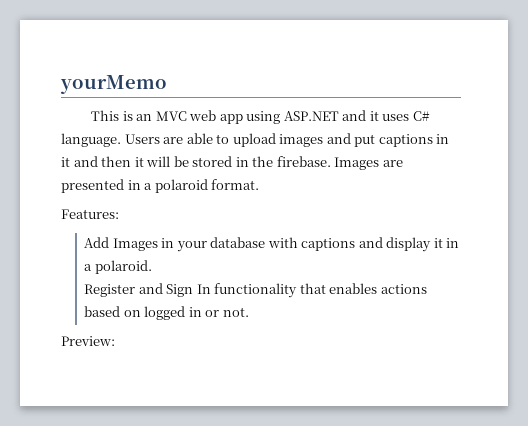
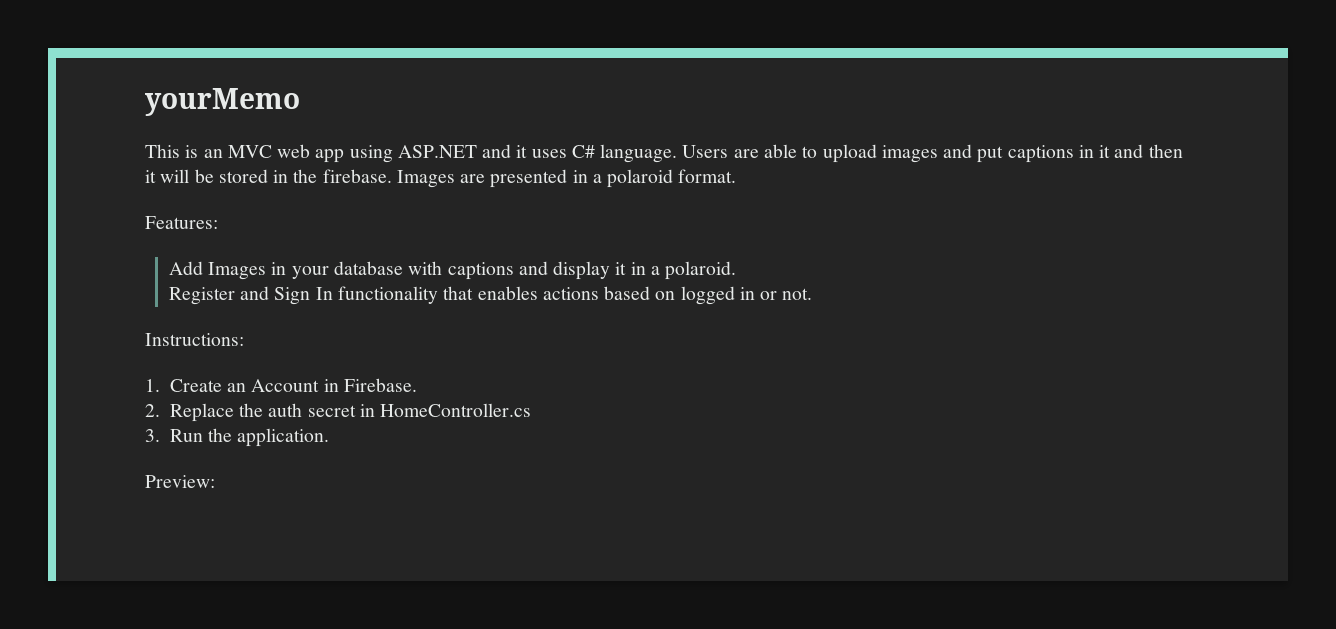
(249, 312) none -> [145,333,244,346] [145,378,417,392] [145,403,532,422] [145,428,330,447] // Instructions: // 1. Create an Account in Firebase. // 2. Replace the auth secret in HomeController.cs // 3. Run the application.

